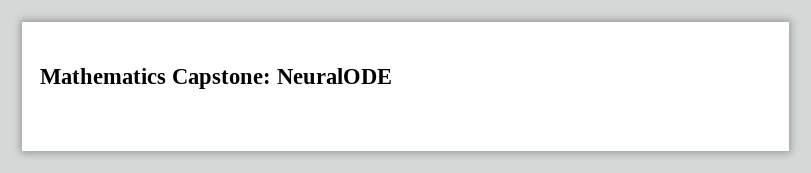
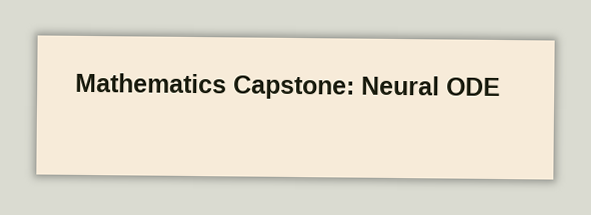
[277,68,393,84] NeuralODE -> [361,75,501,96] Neural ODE

